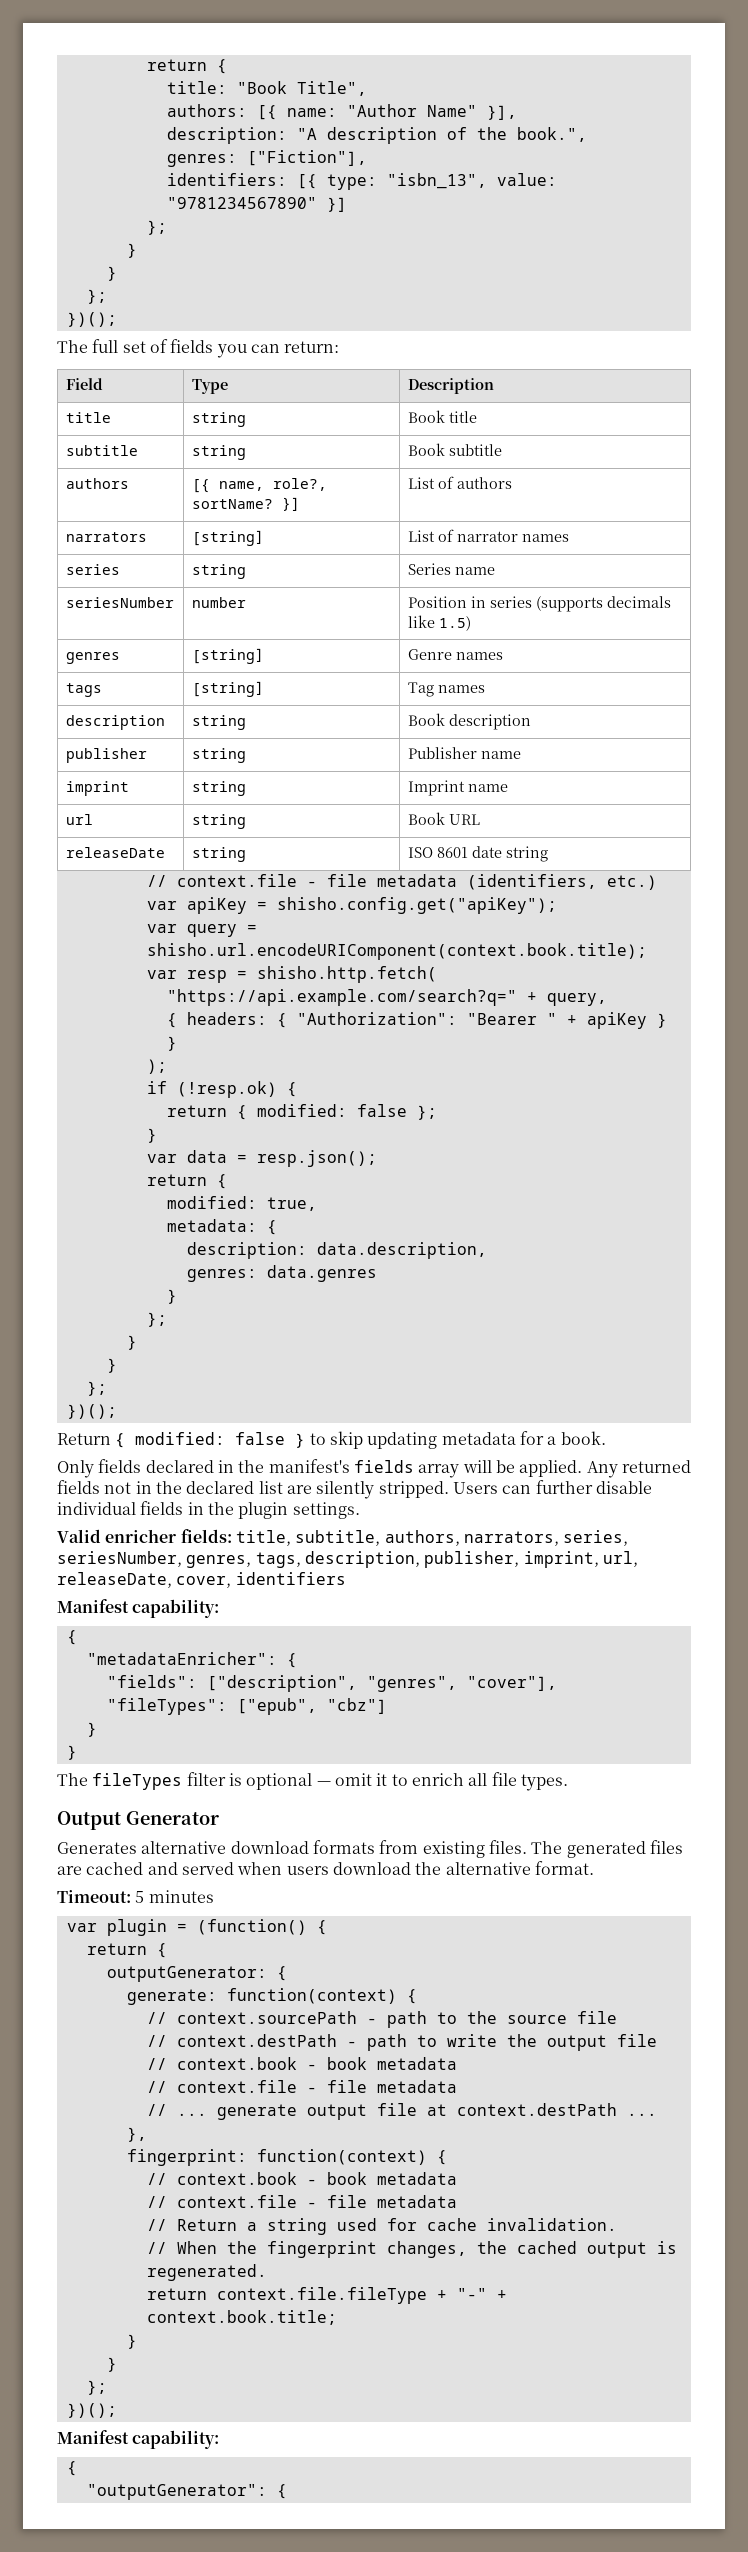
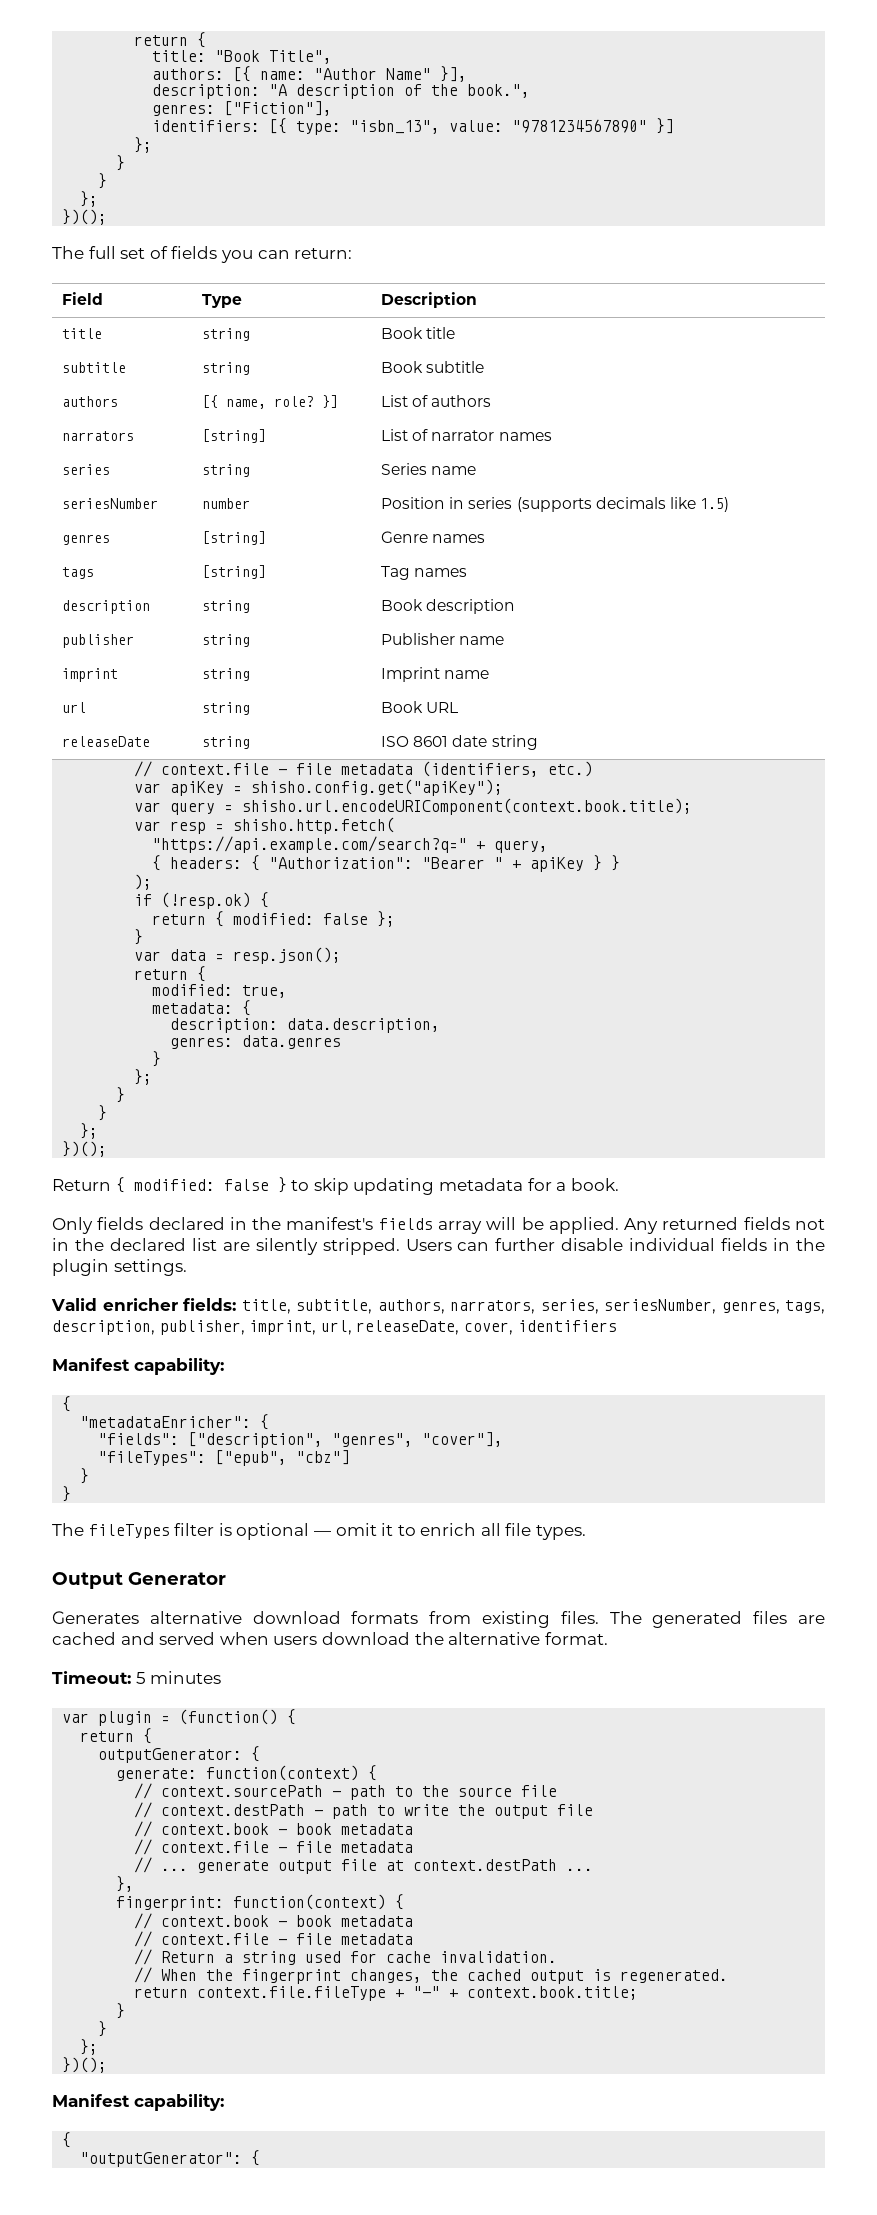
[272,478,327,491] [191,499,273,509] role?, sortName? -> [274,396,315,407] role?

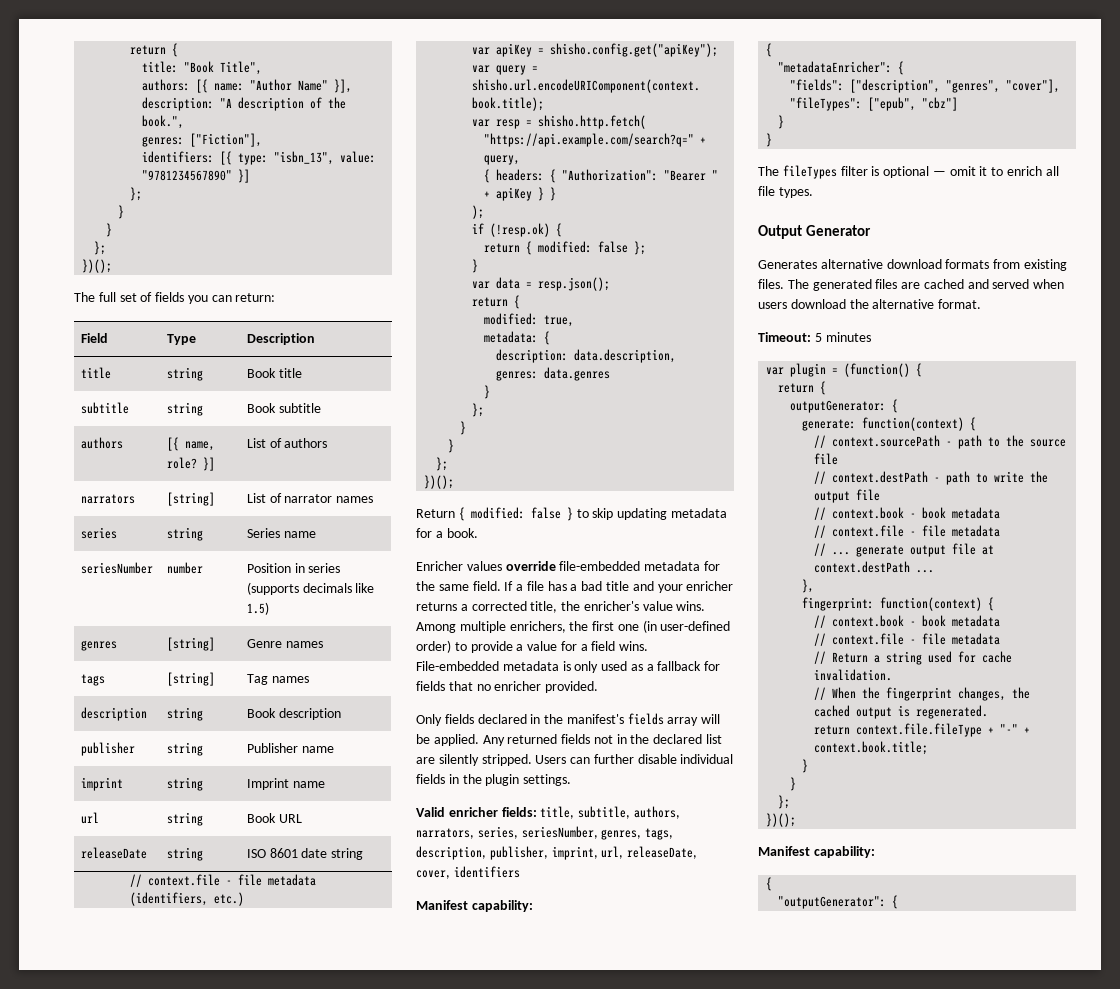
(619, 1184) none -> [416,561,720,571] [416,581,734,593] [416,601,706,613] [416,620,731,633] [416,640,649,653] [416,661,721,673] [416,681,599,693] // Enricher values override file-embedded metadata for the same field. If a file has a bad title and your enricher returns a corrected title, the enricher's value wins. Among multiple enrichers, the first one (in user-defined order) to provide a value for a field wins. File-embedded metadata is only used as a fallback for fields that no enricher provided.

